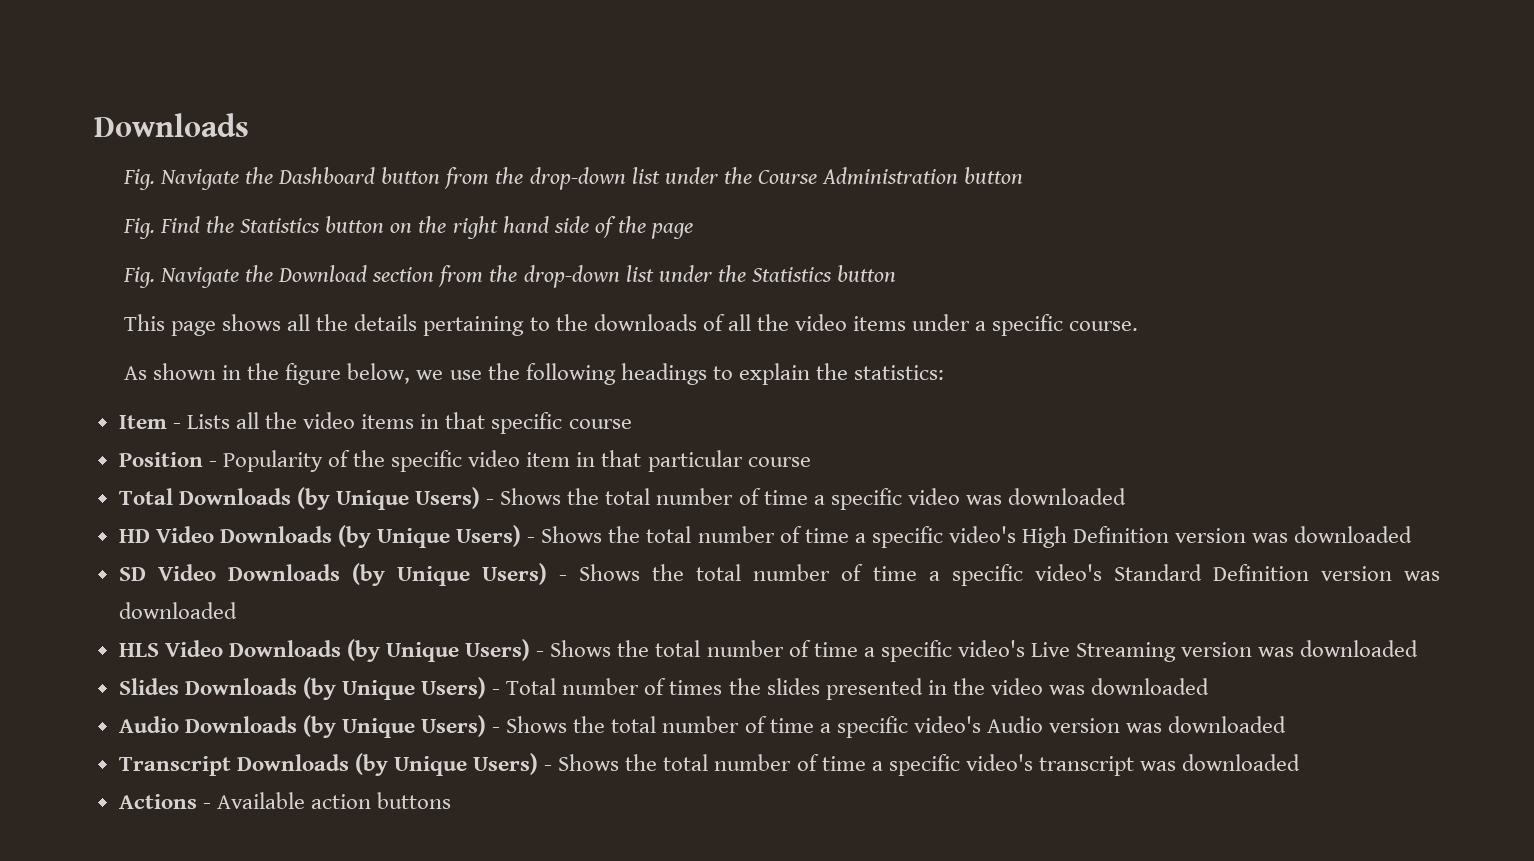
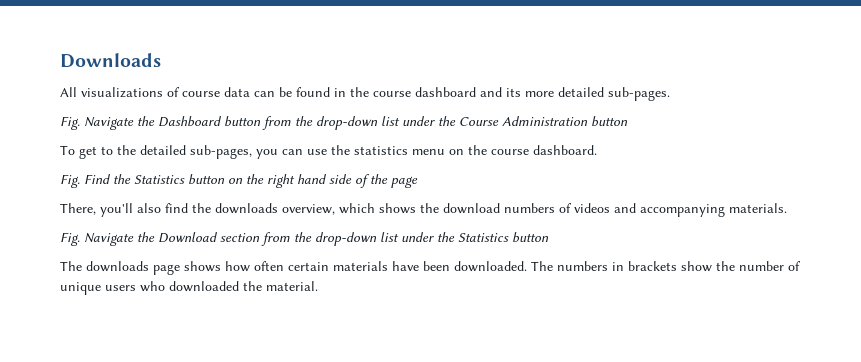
[94,113,249,137] Downloads -> [60,53,161,68] [60,87,670,101] Downloads // All visualizations of course data can be found in the course dashboard and its more detailed sub-pages.
(1024, 175) none -> [60,145,597,159] // To get to the detailed sub-pages, you can use the statistics menu on the course dashboard.
(693, 231) none -> [60,203,787,217] // There, you'll also find the downloads overview, which shows the download numbers of videos and accompanying materials.
[124,314,1139,336] [124,363,945,385] [118,412,632,434] [118,450,811,472] [118,487,1126,510] [118,525,1413,548] [118,563,1440,586] [118,602,237,619] [118,639,1419,662] [118,677,1210,700] [118,715,1287,738] [118,753,1301,776] [118,792,452,809] This page shows all the details pertaining to the downloads of all the video items under a specific course. // As shown in the figure below, we use the following headings to explain the statistics: // Item - Lists all the video items in that specific course // Position - Popularity of the specific video item in that particular course // Total Downloads (by Unique Users) - Shows the total number of time a specific video was downloaded // HD Video Downloads (by Unique Users) - Shows the total number of time a specific video's High Definition version was downloaded // SD Video Downloads (by Unique Users) - Shows the total number of time a specific video's Standard Definition version was downloaded // HLS Video Downloads (by Unique Users) - Shows the total number of time a specific video's Live Streaming version was downloaded // Slides Downloads (by Unique Users) - Total number of times the slides presented in the video was downloaded // Audio Downloads (by Unique Users) - Shows the total number of time a specific video's Audio version was downloaded // Transcript Downloads (by Unique Users) - Shows the total number of time a specific video's transcript was downloaded // Actions - Available action buttons -> [60,261,801,275] [60,281,318,295] The downloads page shows how often certain materials have been downloaded. The numbers in brackets show the number of unique users who downloaded the material.

